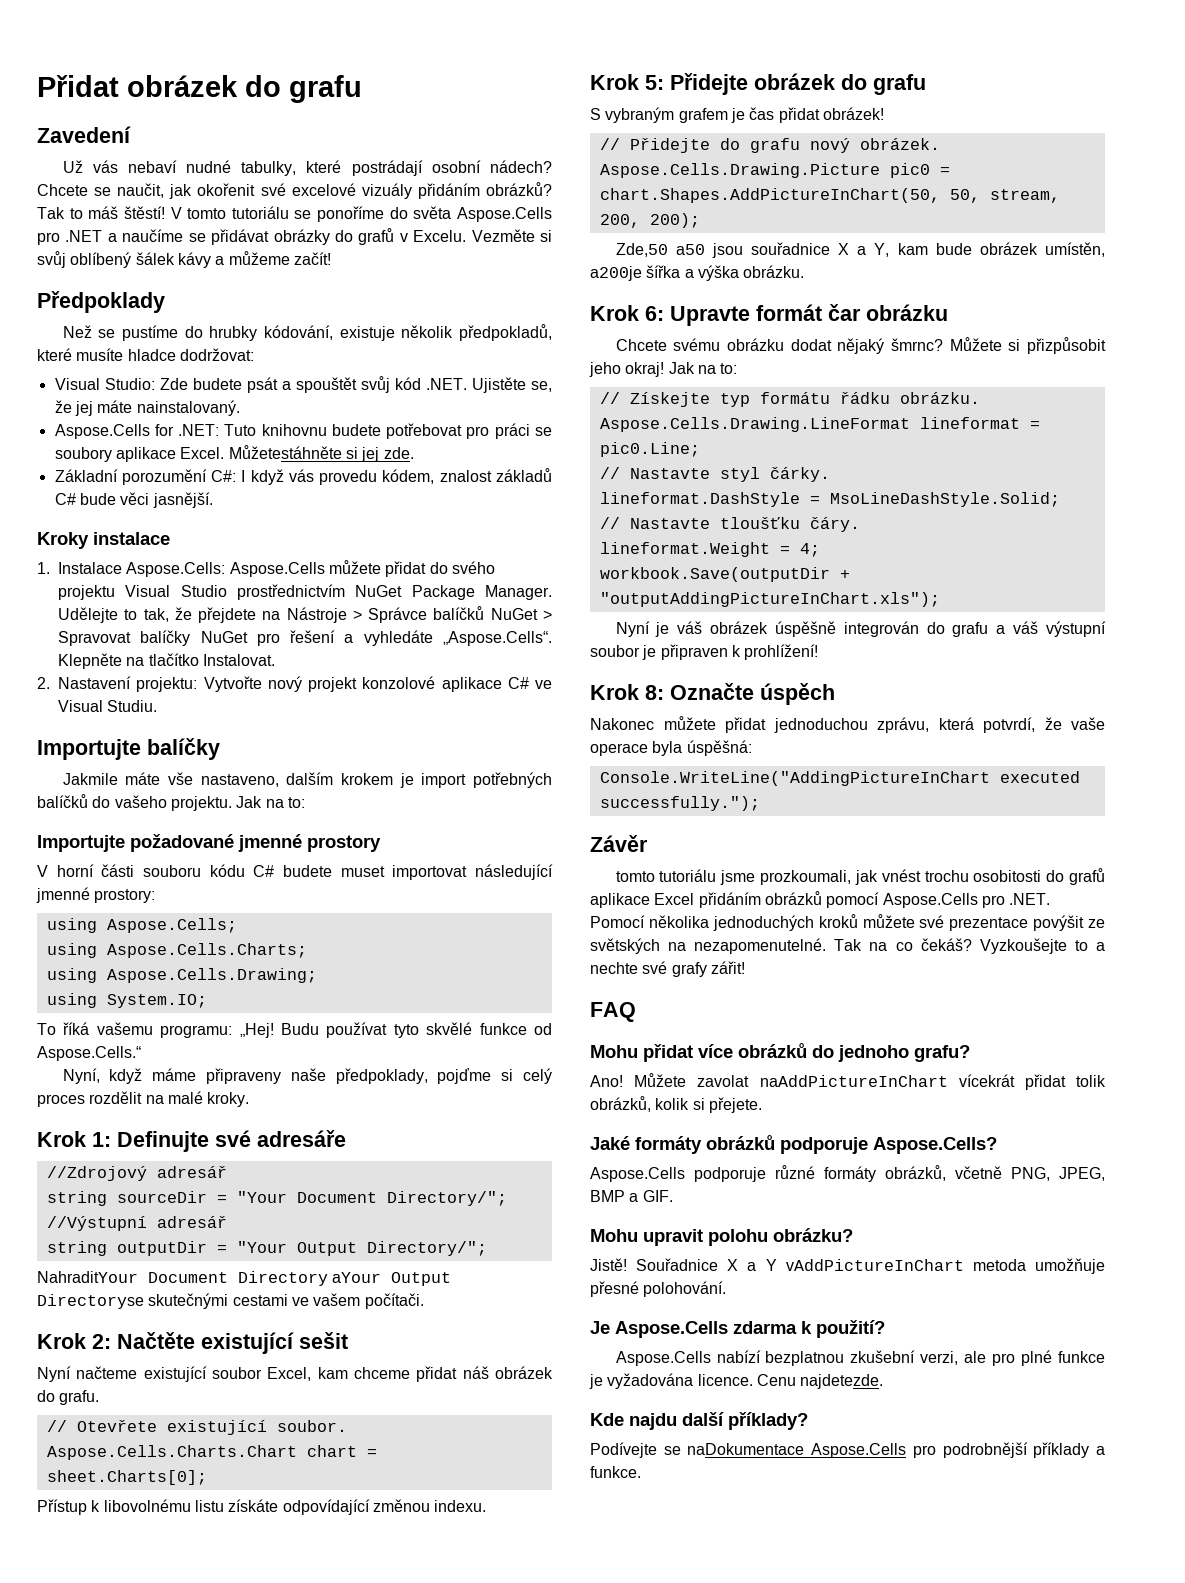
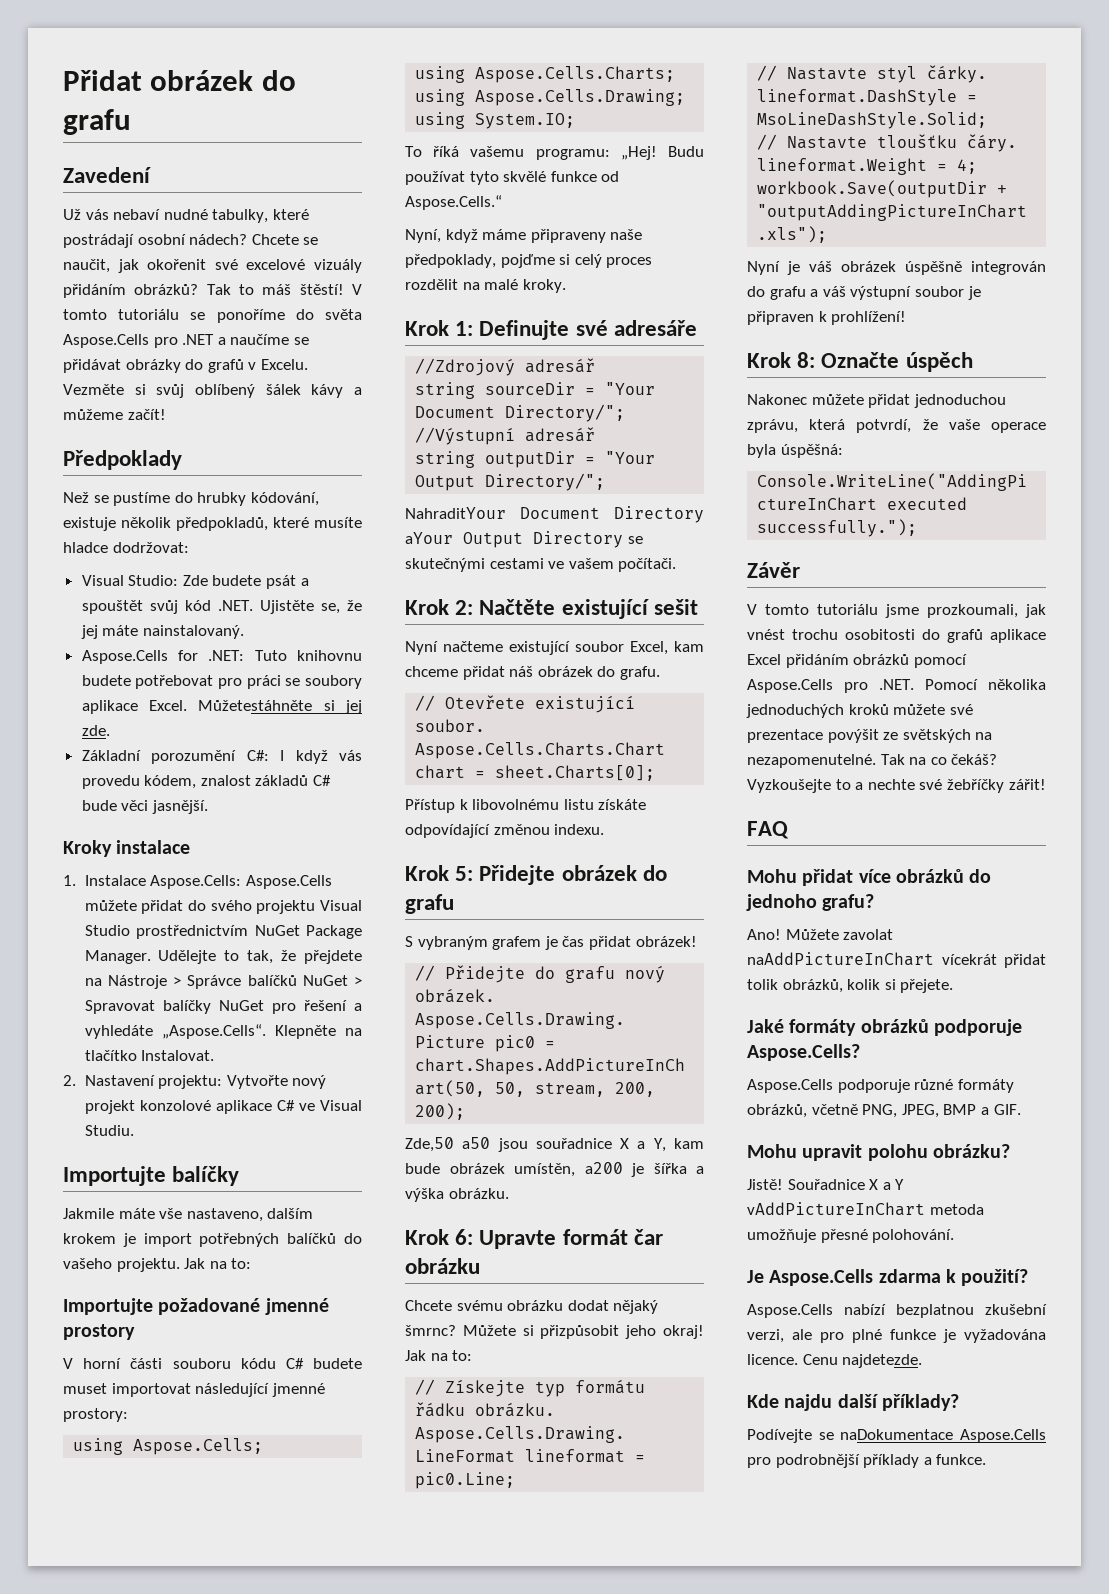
[37,1294,144,1309] Directoryse -> [533,531,643,548] Directory se
[590,266,642,281] a200je -> [584,1162,644,1177] a200 je
(648, 843) none -> [747,604,757,615] V
[671,962,707,977] grafy -> [946,779,1004,793] žebříčky

